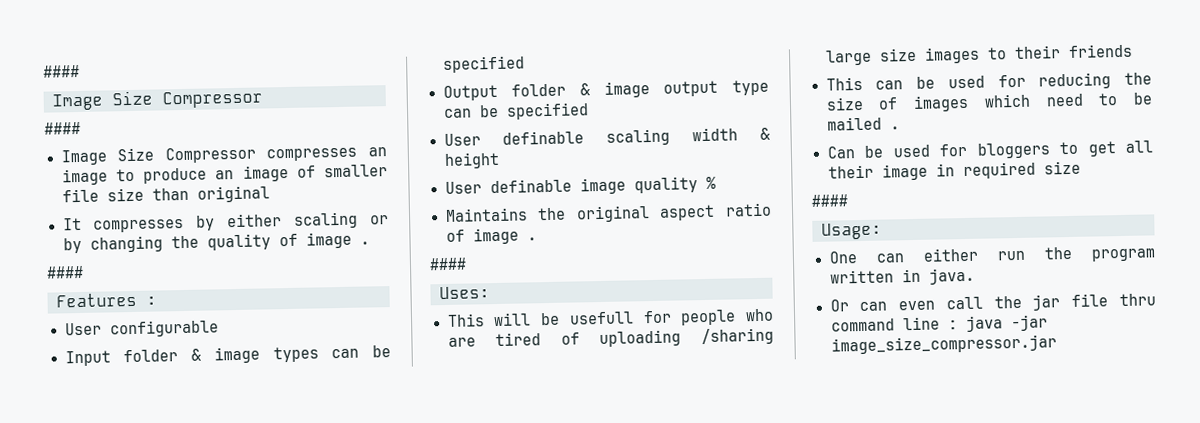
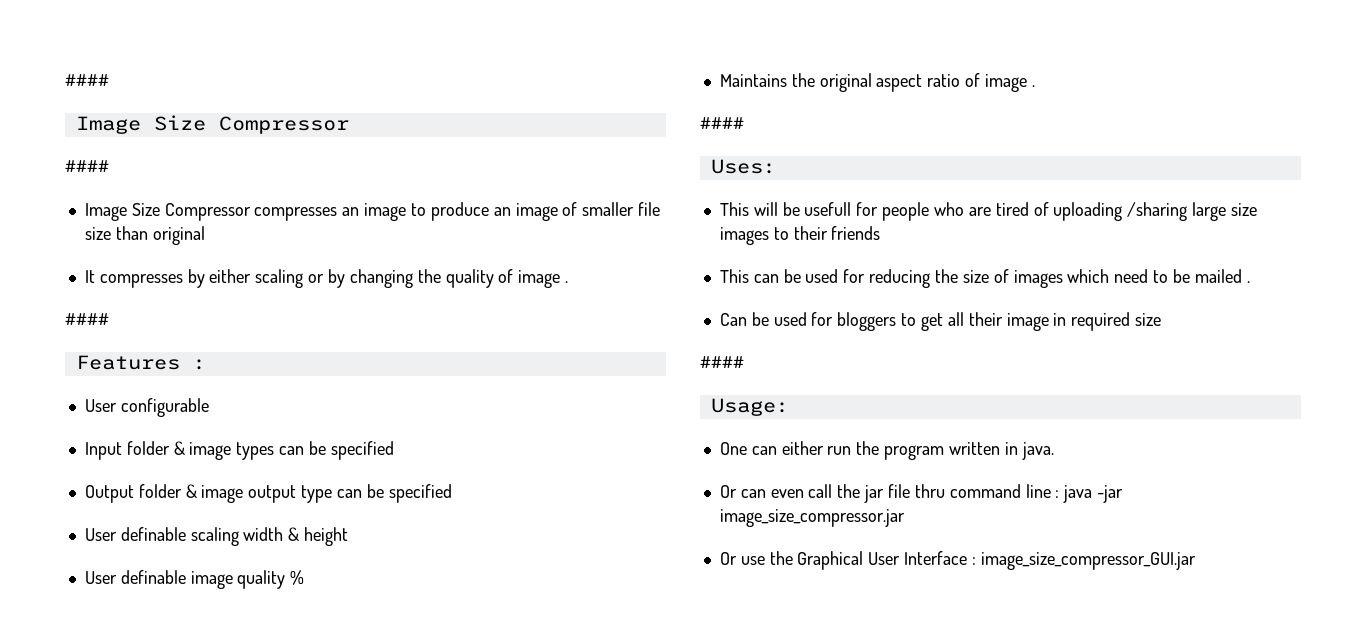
(1057, 344) none -> [719,551,1196,570] // Or use the Graphical User Interface : image_size_compressor_GUI.jar

